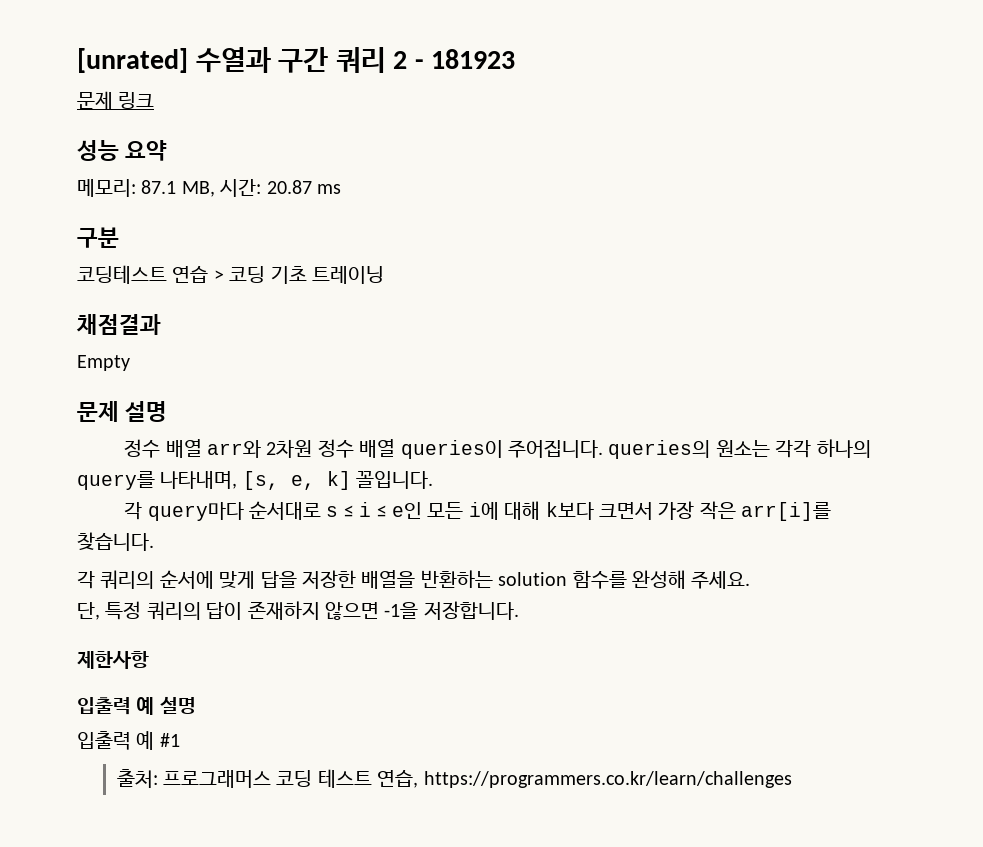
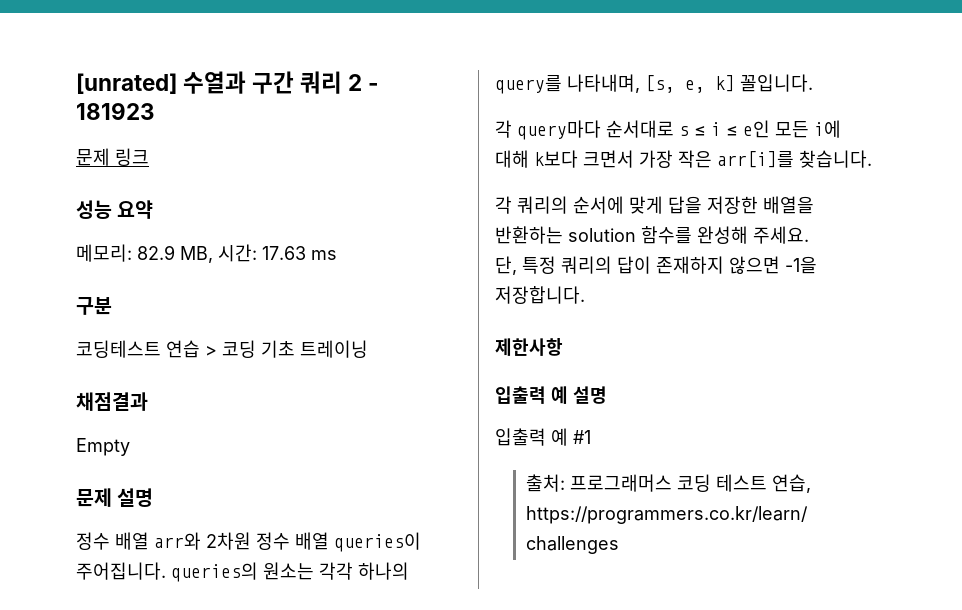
[141,180,177,194] 87.1 -> [137,245,175,260] 82.9
[266,180,312,194] 20.87 -> [262,246,306,260] 17.63

